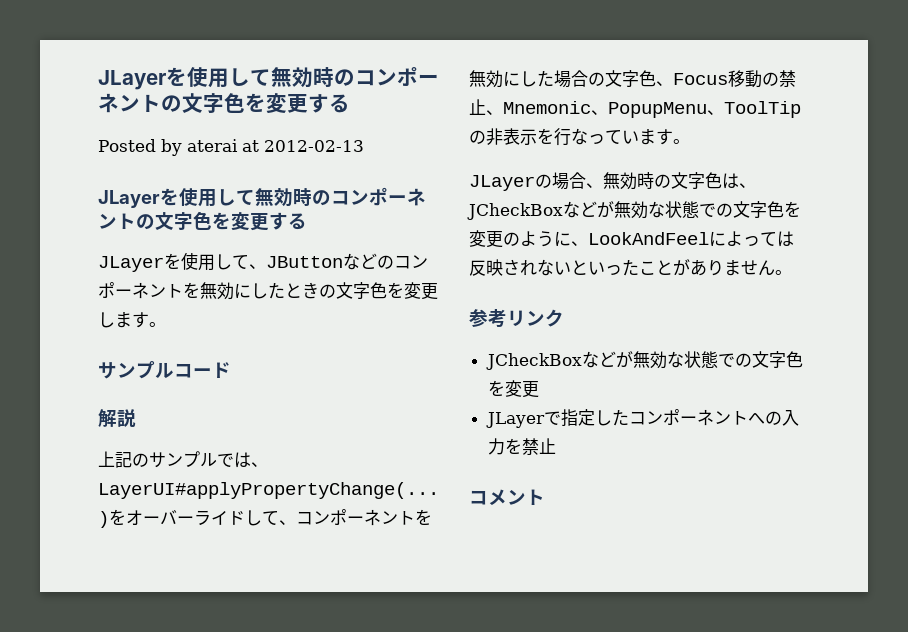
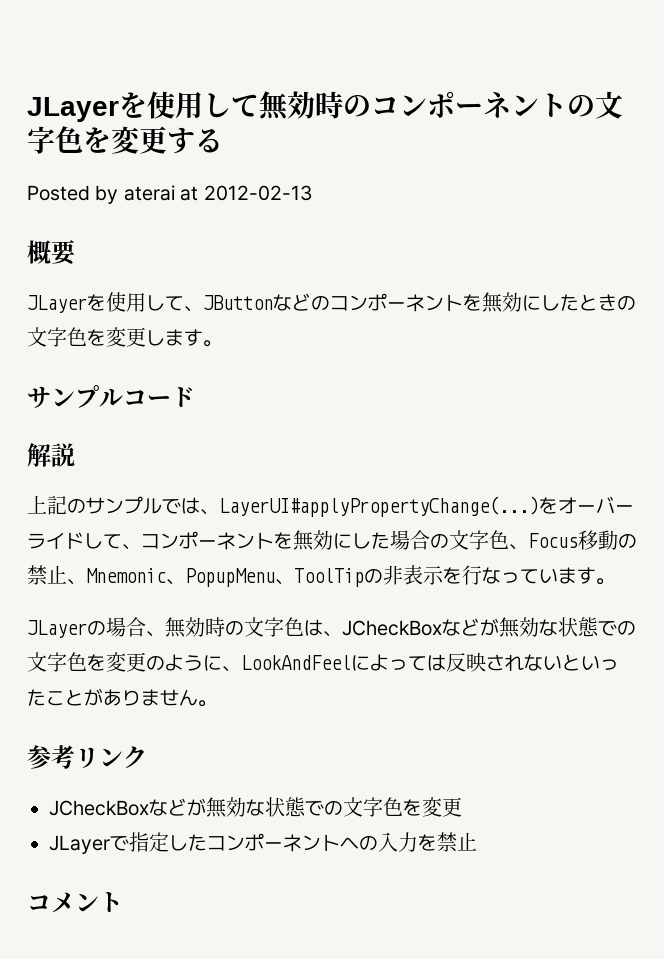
[98,187,426,208] [98,211,307,231] JLayerを使用して無効時のコンポーネントの文字色を変更する -> [27,240,76,265] 概要

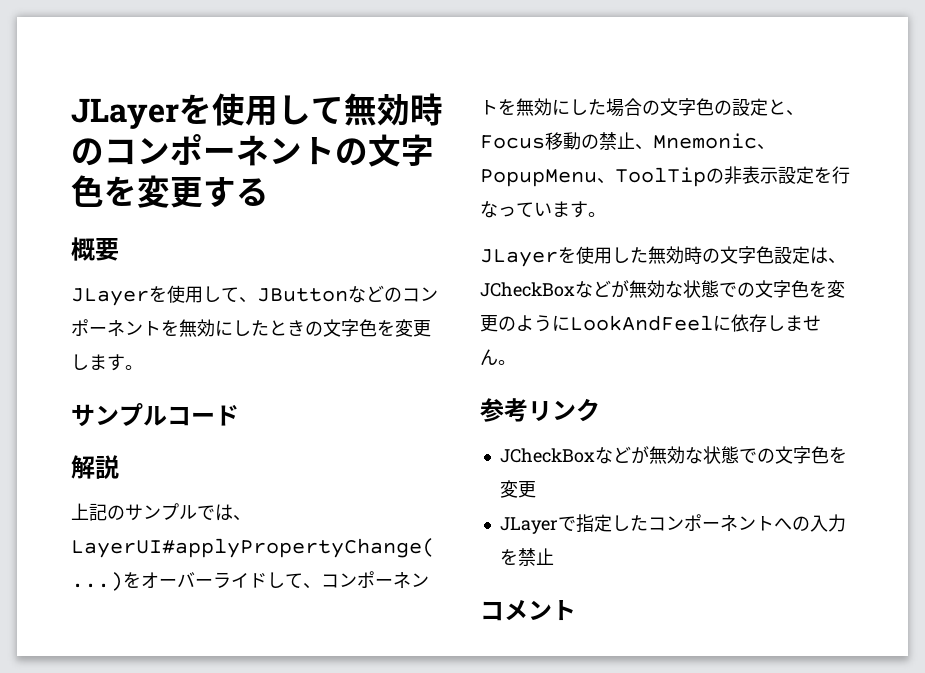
[27,185,312,204] // Posted by aterai at 2012-02-13 -> (269, 192) none
(509, 539) none -> [714,98,786,116] の設定と
(444, 575) none -> [778,166,814,184] 設定
[87,617,165,637] の場合、 -> [558,246,648,264] を使用した
(304, 626) none -> [774,246,810,264] 設定
[222,652,619,672] [27,688,141,706] 、LookAndFeelによっては反映されないといったことがあり -> [570,314,785,332] LookAndFeelに依存し

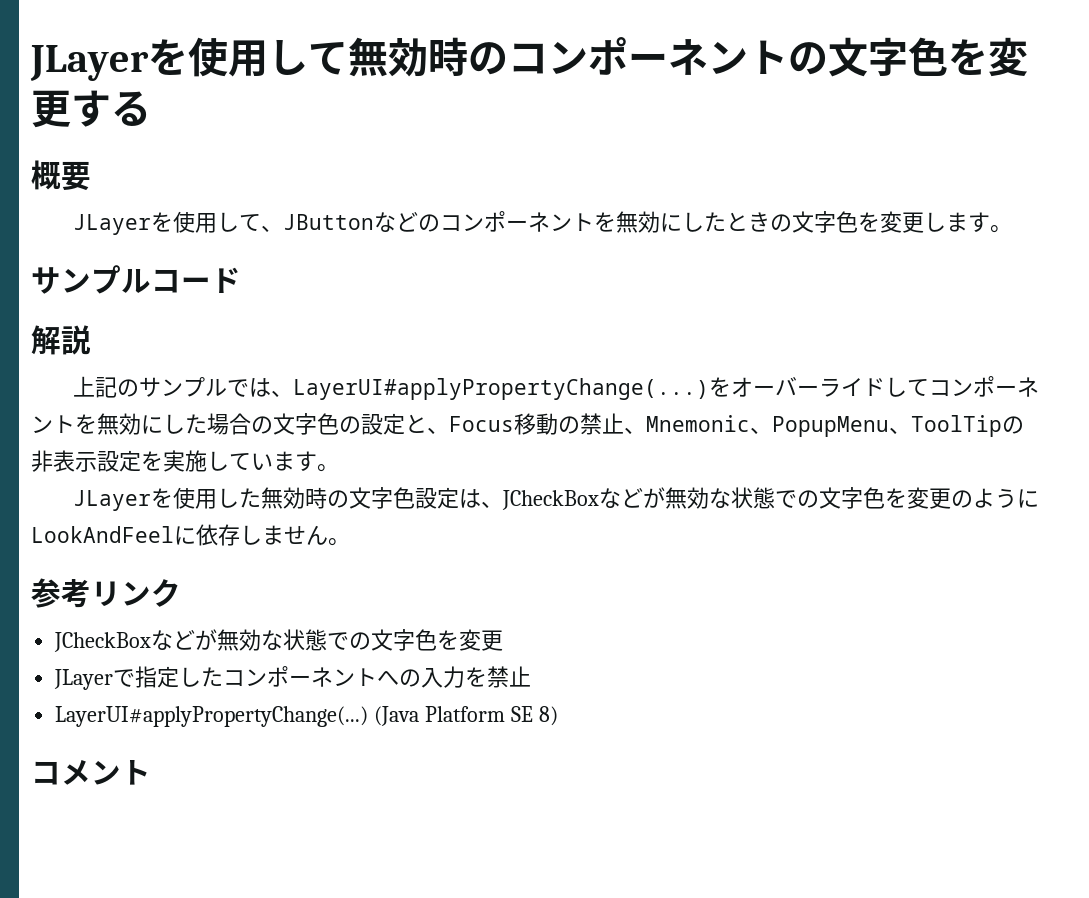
[303,583,321,589] 、 -> (930, 387) none
[832,166,850,184] [480,201,516,218] 行なっ -> [163,450,229,472] 実施し
(554, 556) none -> [55,706,558,727] // LayerUI#applyPropertyChange(...) (Java Platform SE 8)

